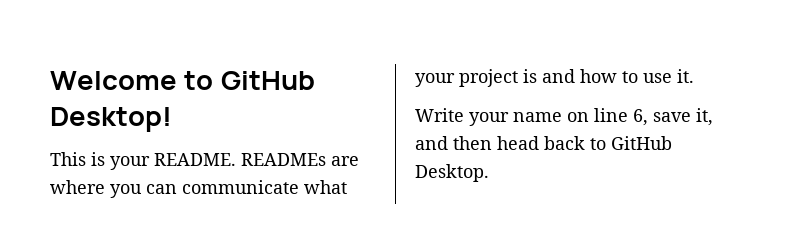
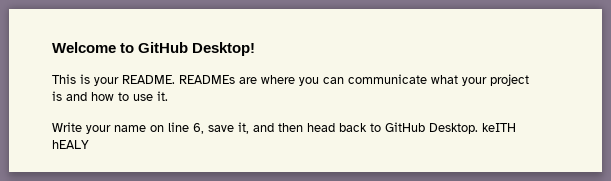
(489, 173) none -> [482,123,516,132] [52,140,89,149] keITH hEALY

